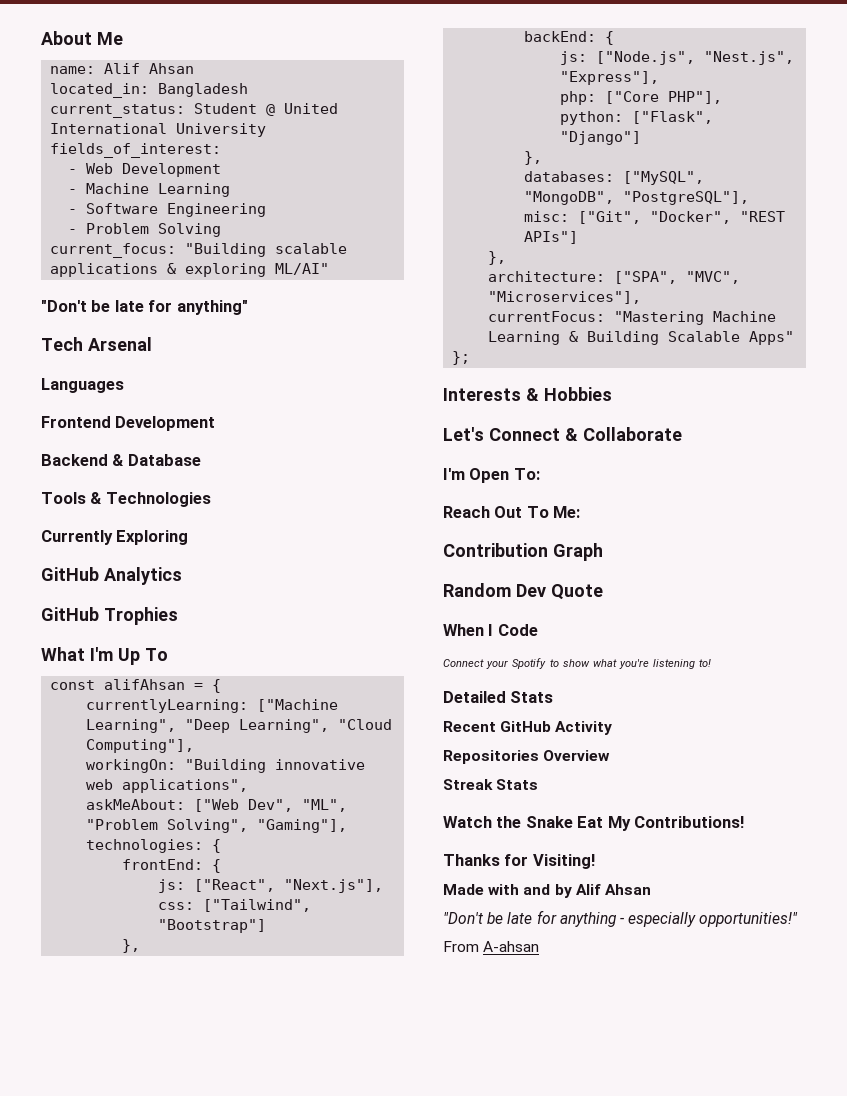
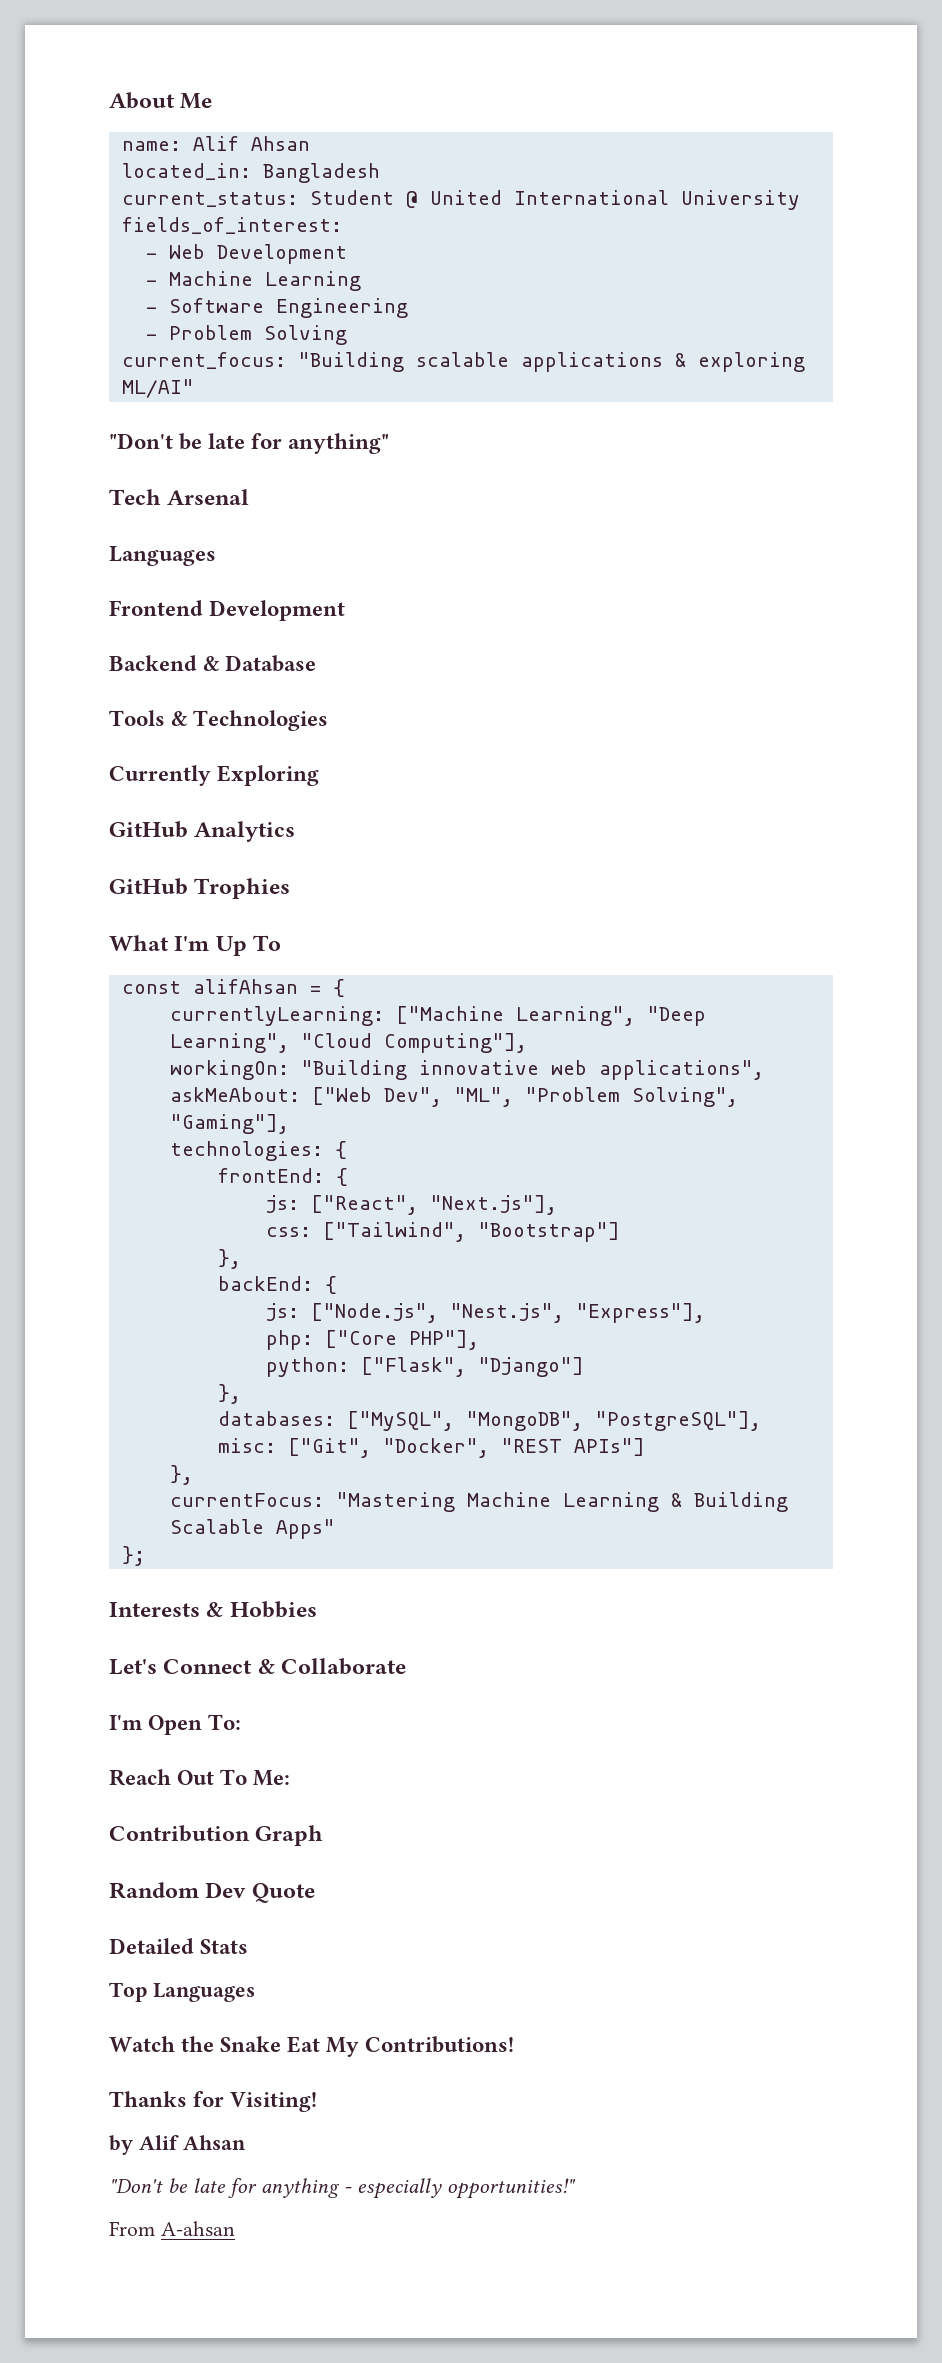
[488,271,741,284] [488,291,642,304] // architecture: ["SPA", "MVC", "Microservices"], -> (193, 1475) none
[443,624,538,636] [443,658,712,669] [443,691,554,703] [443,721,613,735] [443,750,611,764] [443,779,539,790] When I Code // Connect your Spotify to show what you're listening to! // Detailed Stats // Recent GitHub Activity // Repositories Overview // Streak Stats -> [109,1938,249,1954] [109,1982,255,2002] Detailed Stats // Top Languages
[443,884,551,895] Made with and -> (318, 2102) none

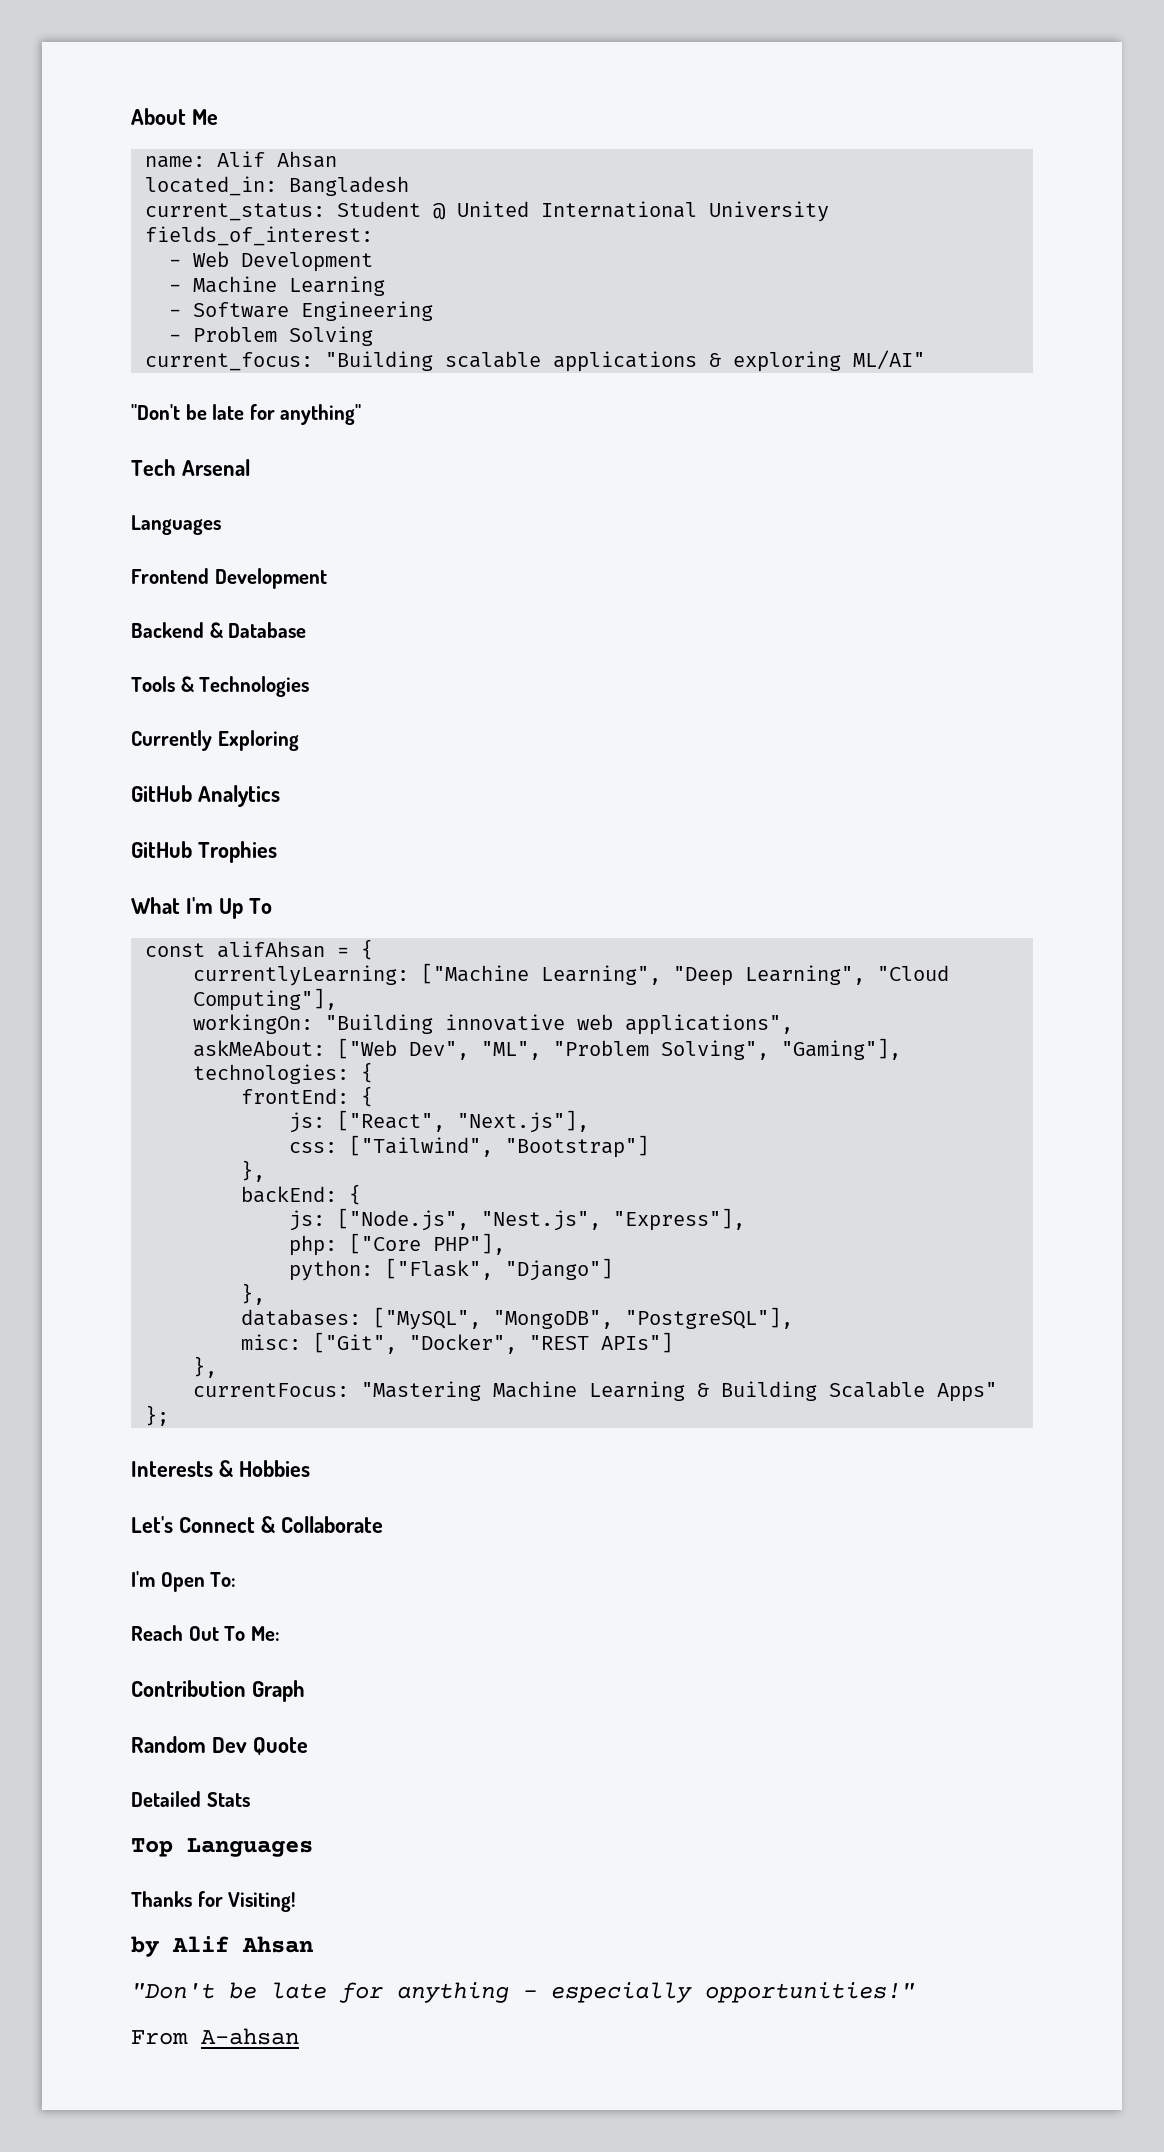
[109,2036,515,2057] // Watch the Snake Eat My Contributions! -> (313, 1847) none

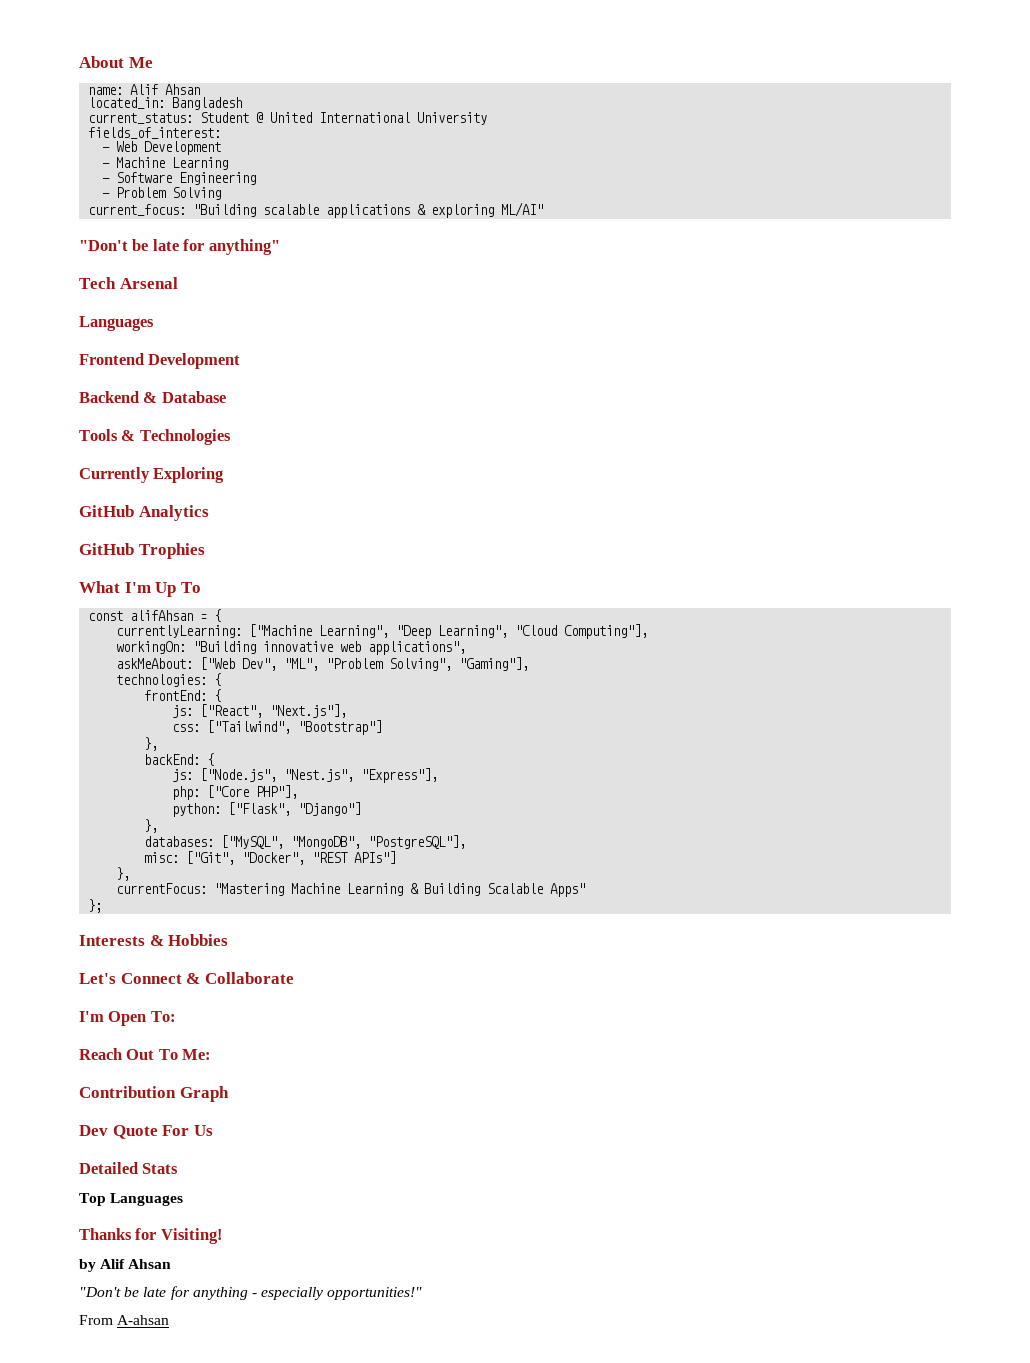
[131,1736,206,1753] Random -> (229, 1094) none
(308, 1746) none -> [162,1125,213,1136] For Us

